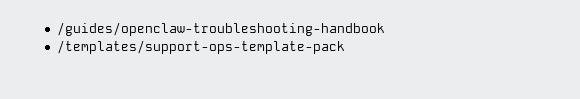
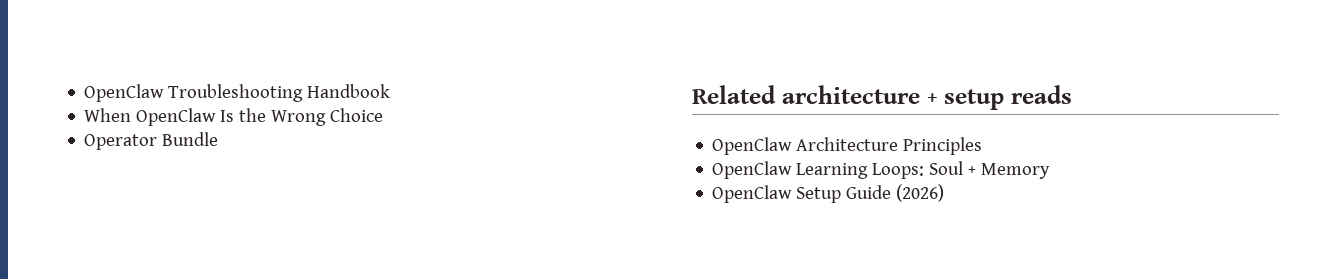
[57,22,386,36] [57,40,346,54] /guides/openclaw-troubleshooting-handbook // /templates/support-ops-template-pack -> [84,84,391,102] [84,108,384,126] [84,132,219,150] [692,85,1072,110] [712,137,983,155] [712,161,1051,179] [712,184,945,203] OpenClaw Troubleshooting Handbook // When OpenClaw Is the Wrong Choice // Operator Bundle // Related architecture + setup reads // OpenClaw Architecture Principles // OpenClaw Learning Loops: Soul + Memory // OpenClaw Setup Guide (2026)

